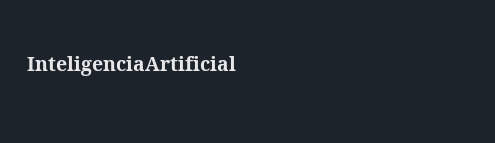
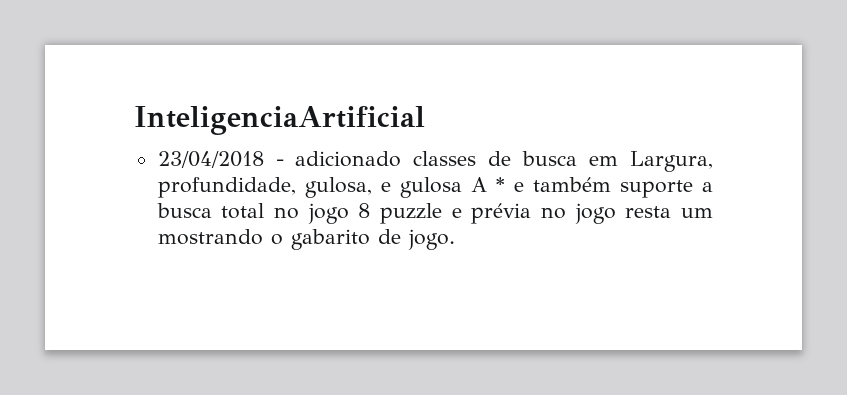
(236, 66) none -> [157,151,713,172] [157,177,713,198] [156,203,713,224] [157,229,455,250] // 23/04/2018 - adicionado classes de busca em Largura, profundidade, gulosa, e gulosa A * e também suporte a busca total no jogo 8 puzzle e prévia no jogo resta um mostrando o gabarito de jogo.

